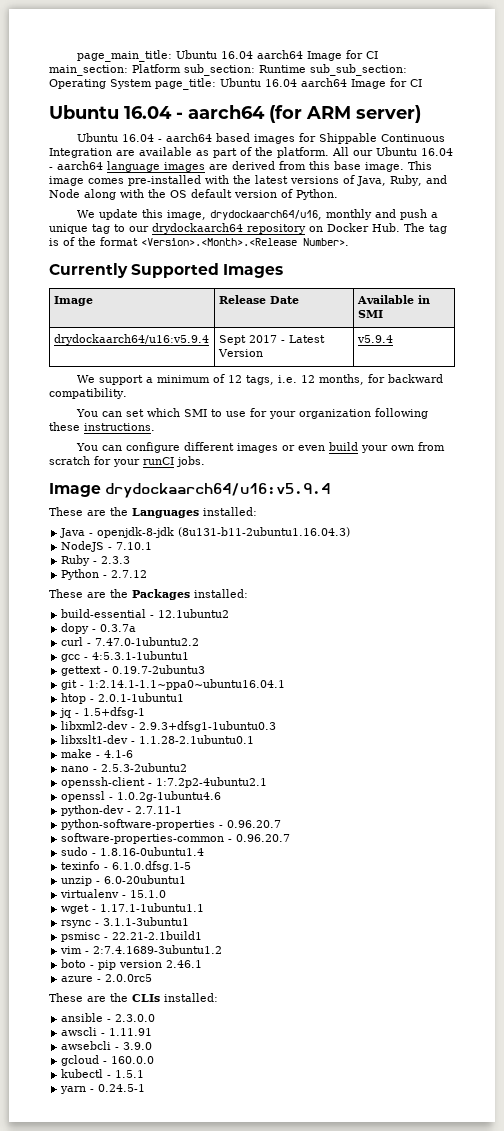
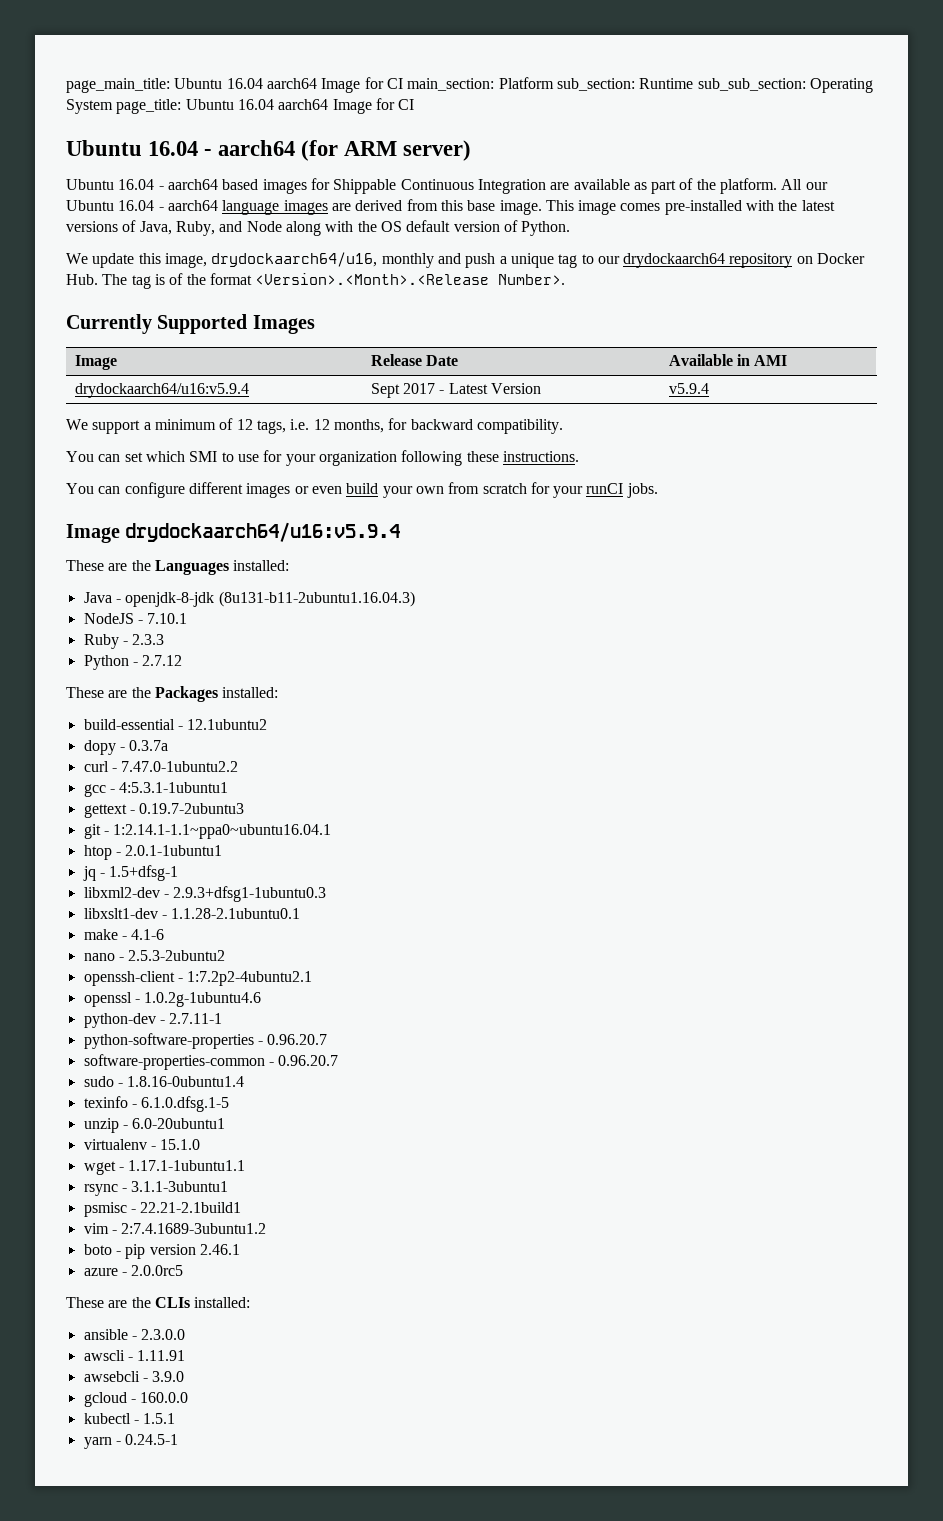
[357,310,383,318] SMI -> [754,355,788,366] AMI

